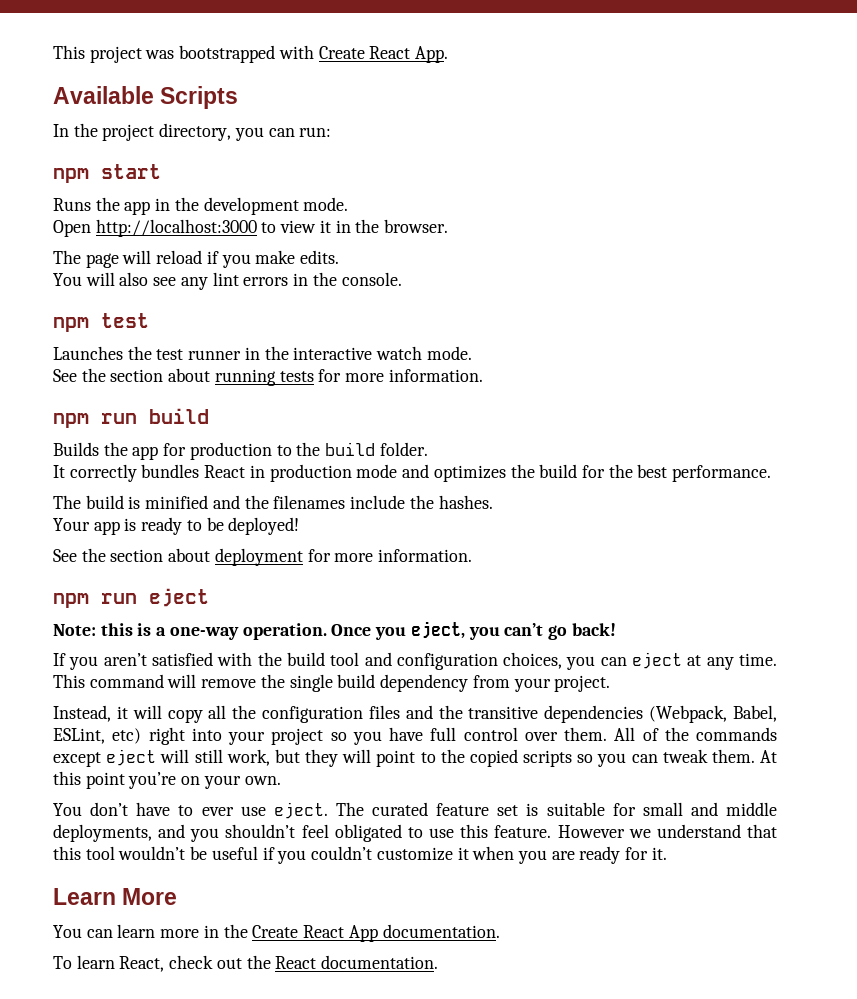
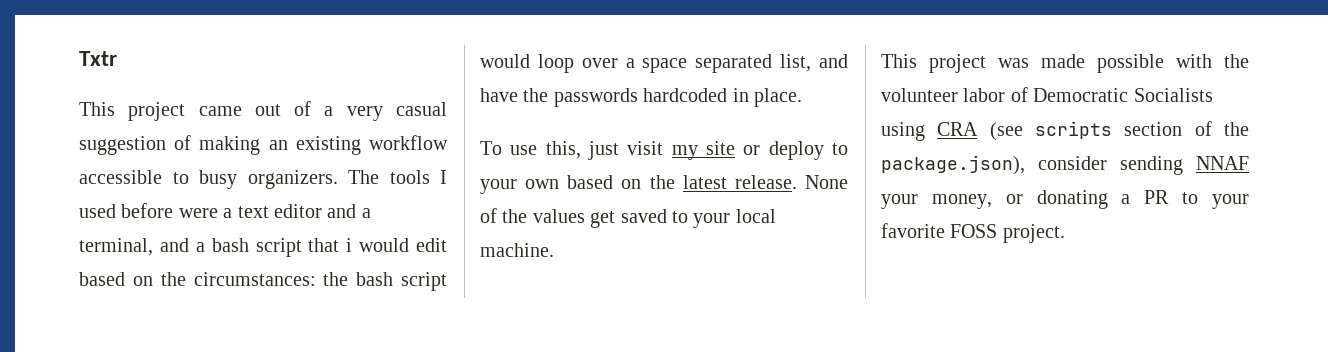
[53,45,449,63] [53,86,239,109] [53,123,332,141] [53,164,161,183] [53,197,349,215] [53,219,449,237] [53,250,340,268] [53,272,402,290] [53,313,149,332] [53,346,472,360] [53,368,483,386] [53,408,209,428] [53,442,428,460] [53,464,772,482] [53,495,493,509] [53,517,300,535] [53,548,473,566] [53,588,209,608] [53,621,616,640] [53,652,777,670] [53,674,611,692] [53,705,777,723] [53,727,777,745] [53,749,777,767] [53,771,281,789] [53,802,777,819] [53,824,777,842] [53,846,667,864] [53,888,178,905] [53,924,500,942] [53,955,439,972] This project was bootstrapped with Create React App. // Available Scripts // In the project directory, you can run: // npm start // Runs the app in the development mode. // Open http://localhost:3000 to view it in the browser. // The page will reload if you make edits. // You will also see any lint errors in the console. // npm test // Launches the test runner in the interactive watch mode. // See the section about running tests for more information. // npm run build // Builds the app for production to the build folder. // It correctly bundles React in production mode and optimizes the build for the best performance. // The build is minified and the filenames include the hashes. // Your app is ready to be deployed! // See the section about deployment for more information. // npm run eject // Note: this is a one-way operation. Once you eject, you can’t go back! // If you aren’t satisfied with the build tool and configuration choices, you can eject at any time. This command will remove the single build dependency from your project. // Instead, it will copy all the configuration files and the transitive dependencies (Webpack, Babel, ESLint, etc) right into your project so you have full control over them. All of the commands except eject will still work, but they will point to the copied scripts so you can tweak them. At this point you’re on your own. // You don’t have to ever use eject. The curated feature set is suitable for small and middle deployments, and you shouldn’t feel obligated to use this feature. However we understand that this tool wouldn’t be useful if you couldn’t customize it when you are ready for it. // Learn More // You can learn more in the Create React App documentation. // To learn React, check out the React documentation. -> [79,51,117,66] [79,101,447,121] [79,135,448,155] [79,170,447,189] [79,203,371,218] [79,238,447,257] [79,272,447,291] [480,54,848,73] [480,88,802,107] [480,141,848,160] [480,175,848,194] [480,208,776,228] [480,243,554,257] [881,54,1249,73] [881,87,1213,102] [881,121,1249,141] [881,155,1249,175] [881,190,1249,209] [881,223,1065,243] Txtr // This project came out of a very casual suggestion of making an existing workflow accessible to busy organizers. The tools I used before were a text editor and a terminal, and a bash script that i would edit based on the circumstances: the bash script would loop over a space separated list, and have the passwords hardcoded in place. // To use this, just visit my site or deploy to your own based on the latest release. None of the values get saved to your local machine. // This project was made possible with the volunteer labor of Democratic Socialists using CRA (see scripts section of the package.json), consider sending NNAF your money, or donating a PR to your favorite FOSS project.

